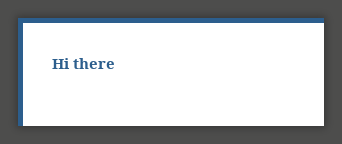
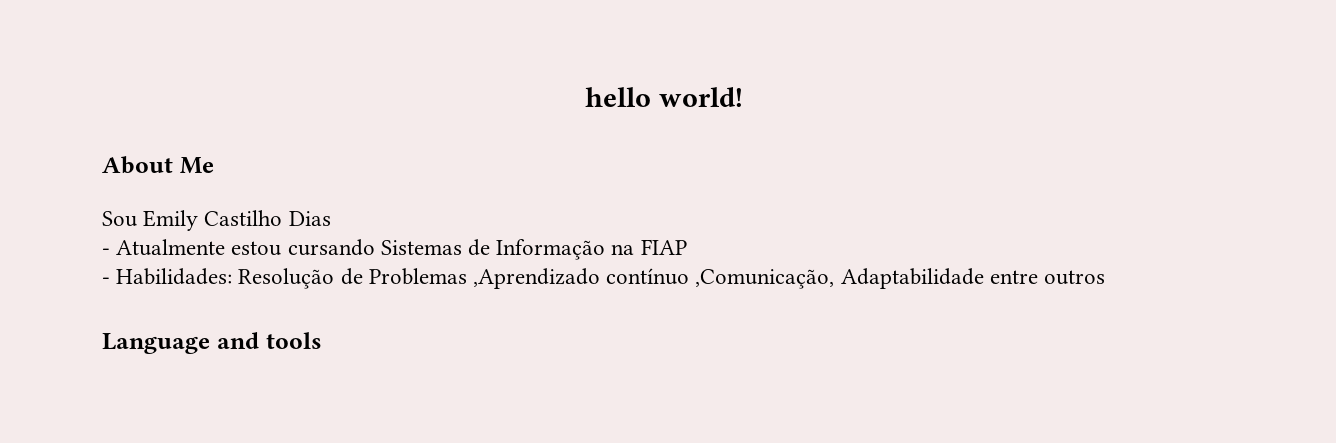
[52,58,116,69] Hi there -> [585,87,743,107] [102,156,214,174] [102,210,331,231] [102,239,687,260] [102,268,1106,289] [102,332,322,354] hello world! // About Me // Sou Emily Castilho Dias // - Atualmente estou cursando Sistemas de Informação na FIAP // - Habilidades: Resolução de Problemas ,Aprendizado contínuo ,Comunicação, Adaptabilidade entre outros // Language and tools

